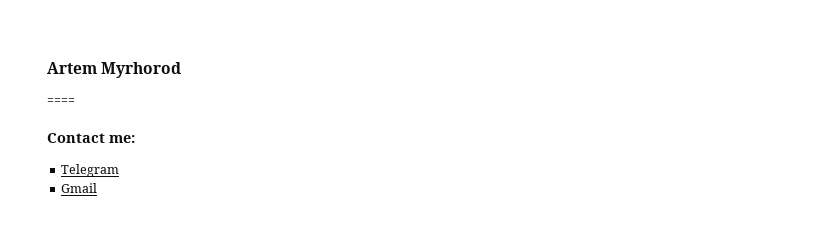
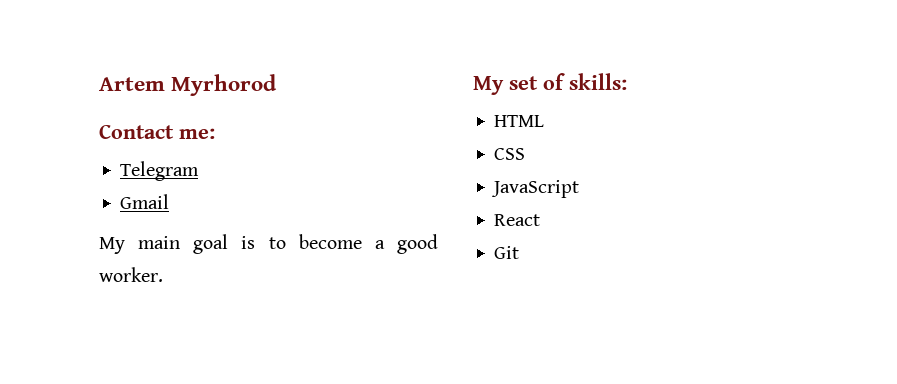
[47,98,75,105] // ==== -> (278, 85) none
(97, 188) none -> [99,234,438,254] [99,267,163,282] [473,73,627,95] [494,115,545,127] [494,148,526,160] [491,180,580,198] [494,214,541,226] [494,246,520,259] // My main goal is to become a good worker. // My set of skills: // HTML // CSS // JavaScript // React // Git

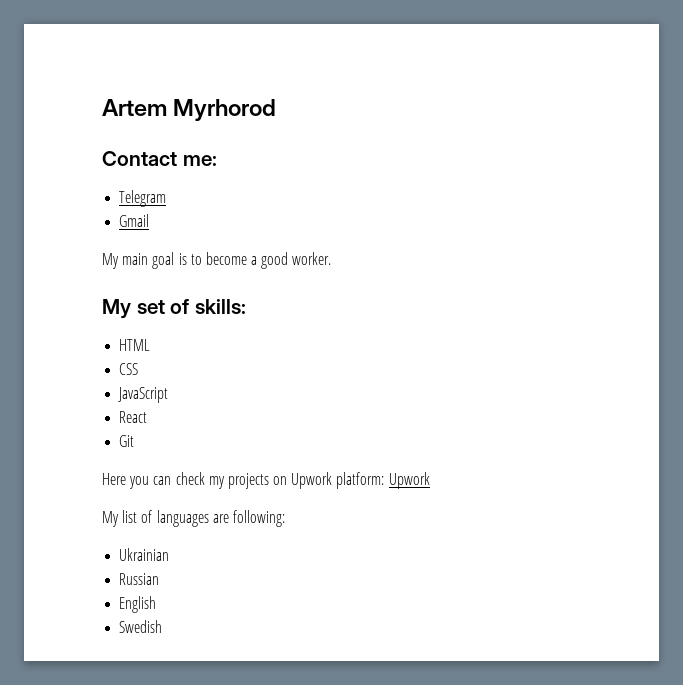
(520, 252) none -> [102,472,430,489] [102,510,285,527] [119,548,170,561] [119,573,160,585] [119,596,157,613] [119,620,163,633] // Here you can check my projects on Upwork platform: Upwork // My list of languages are following: // Ukrainian // Russian // English // Swedish

